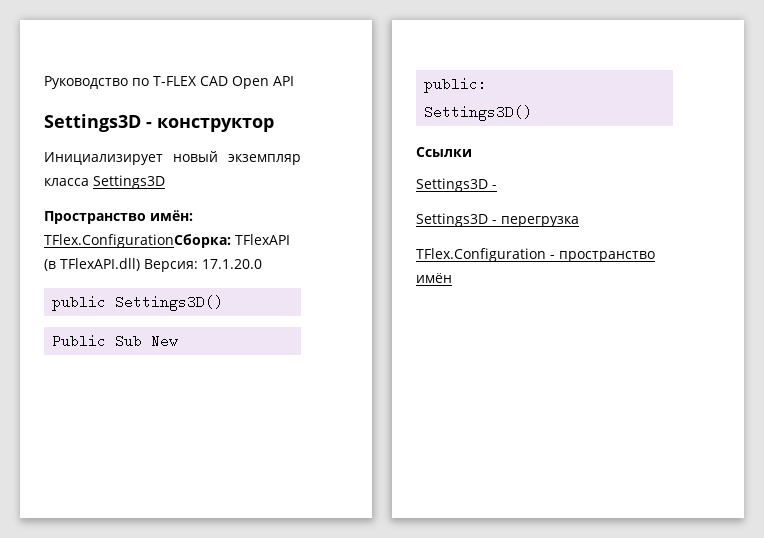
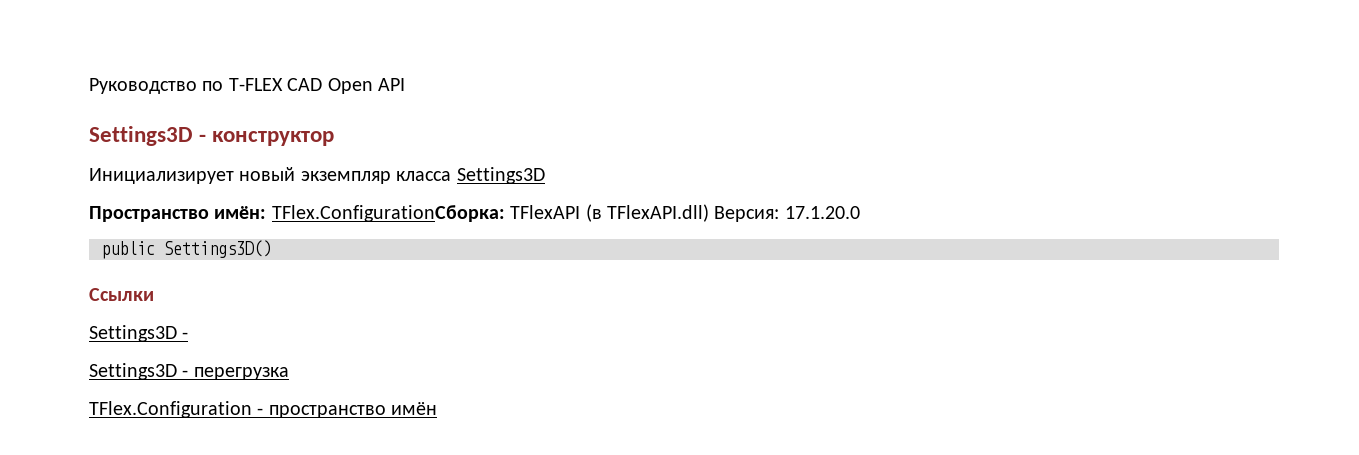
[52,334,179,348] [424,77,488,93] [424,105,533,121] // Public Sub New // public: // Settings3D() -> (272, 249) none

